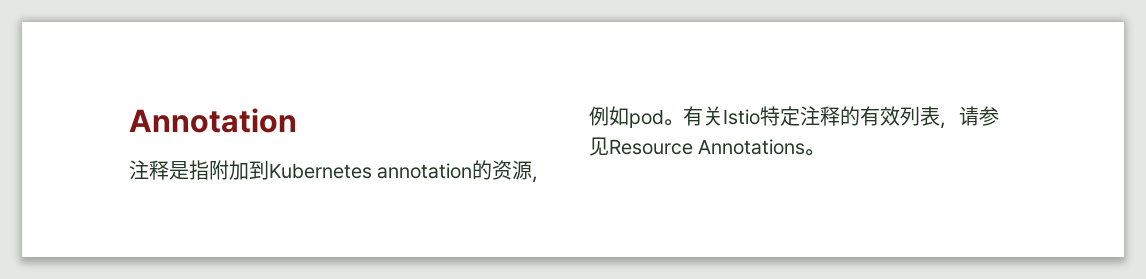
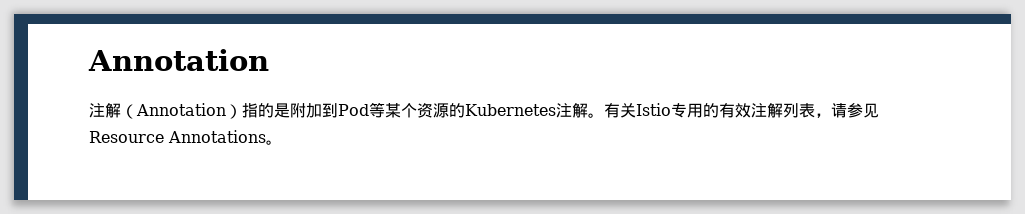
[149,160,552,183] [589,106,900,128] 释是指附加到Kubernetes annotation的资源，例如pod。有关Istio特定注释的有效 -> [105,102,783,119] 解（Annotation）指的是附加到Pod等某个资源的Kubernetes注解。有关Istio专用的有效注解

